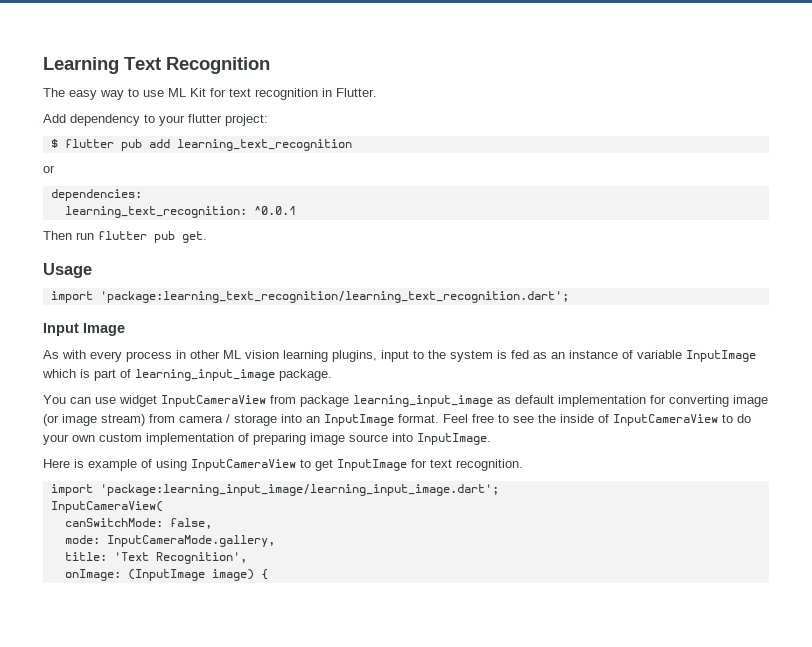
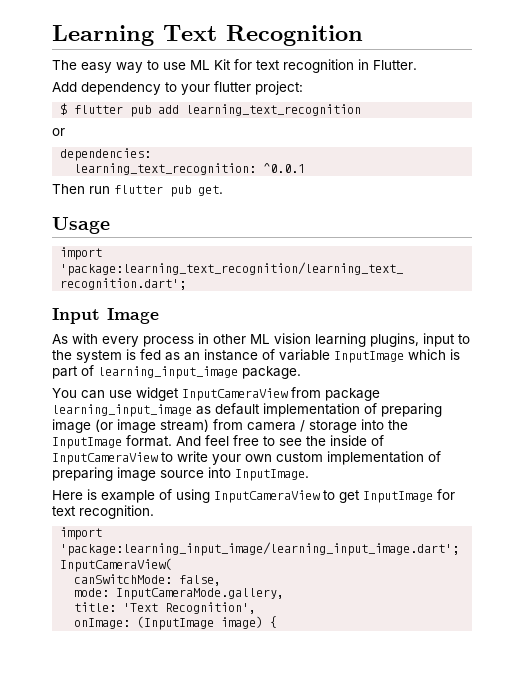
[650,395,729,407] for converting -> [364,403,442,417] of preparing
[306,416,320,423] an -> [388,420,408,430] the
[443,414,468,423] Feel -> [176,435,229,446] And feel
[737,414,751,423] do -> [177,451,208,462] write

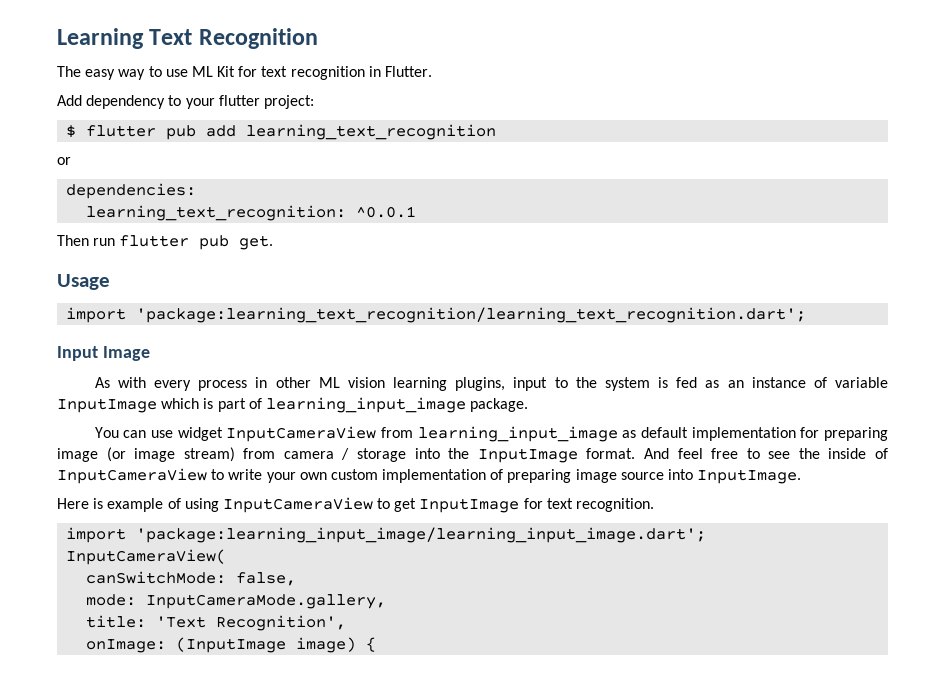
[325,388,380,401] package -> (414, 432) none
[364,403,377,414] of -> [800,427,820,438] for

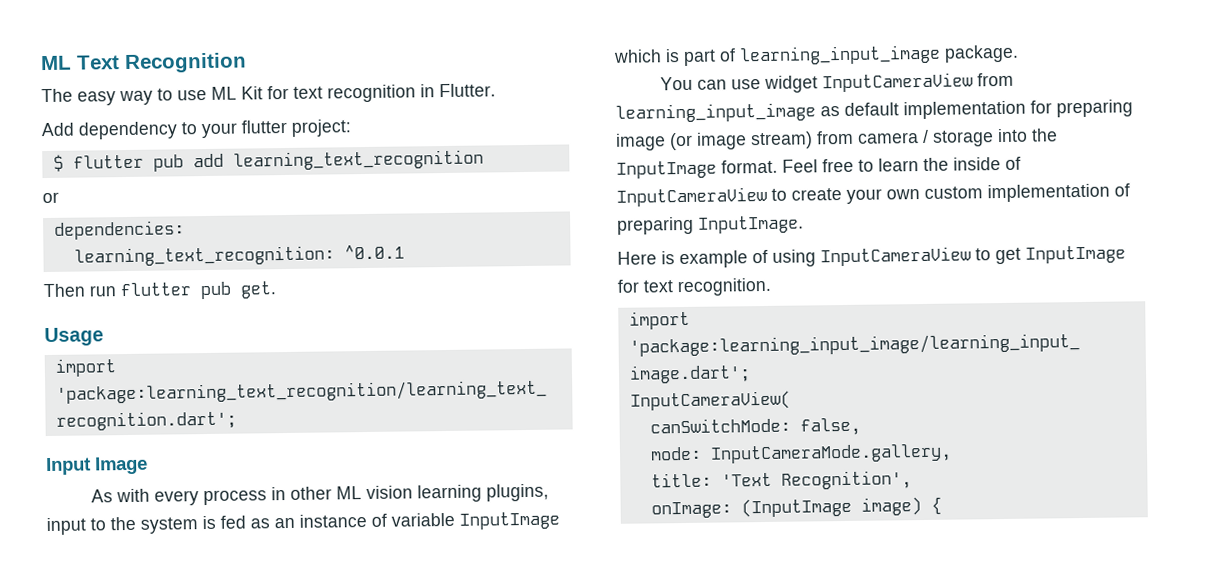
[57,28,144,49] Learning -> [40,55,72,71] ML
[643,448,703,459] And feel -> [782,159,818,173] Feel
[768,451,791,459] see -> [878,158,919,172] learn
[228,469,263,480] write -> [791,188,842,201] create
[575,469,694,483] image source into -> (694, 225) none

